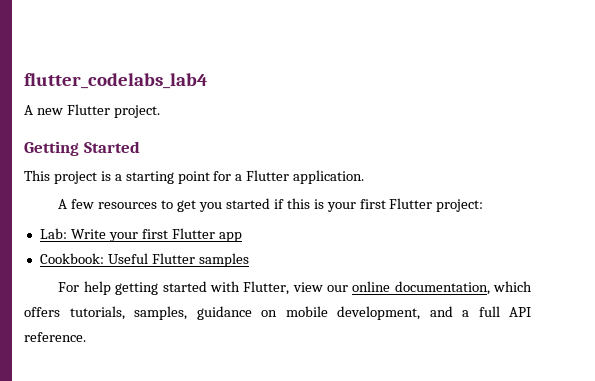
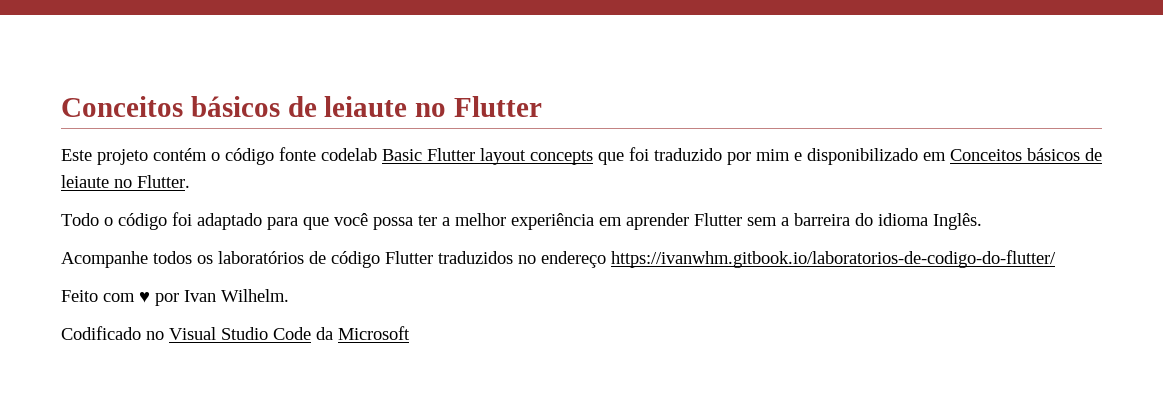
[24,73,208,89] [24,104,160,118] [24,141,140,156] [24,170,365,184] [58,198,484,212] [39,228,242,242] [39,253,249,267] [58,281,532,295] [24,306,531,320] [24,332,86,342] flutter_codelabs_lab4 // A new Flutter project. // Getting Started // This project is a starting point for a Flutter application. // A few resources to get you started if this is your first Flutter project: // Lab: Write your first Flutter app // Cookbook: Useful Flutter samples // For help getting started with Flutter, view our online documentation, which offers tutorials, samples, guidance on mobile development, and a full API reference. -> [61,96,543,117] [61,147,1102,165] [61,175,190,188] [61,212,982,230] [61,250,1056,268] [61,289,289,306] [61,326,410,340] Conceitos básicos de leiaute no Flutter // Este projeto contém o código fonte codelab Basic Flutter layout concepts que foi traduzido por mim e disponibilizado em Conceitos básicos de leiaute no Flutter. // Todo o código foi adaptado para que você possa ter a melhor experiência em aprender Flutter sem a barreira do idioma Inglês. // Acompanhe todos os laboratórios de código Flutter traduzidos no endereço https://ivanwhm.gitbook.io/laboratorios-de-codigo-do-flutter/ // Feito com ♥ por Ivan Wilhelm. // Codificado no Visual Studio Code da Microsoft

